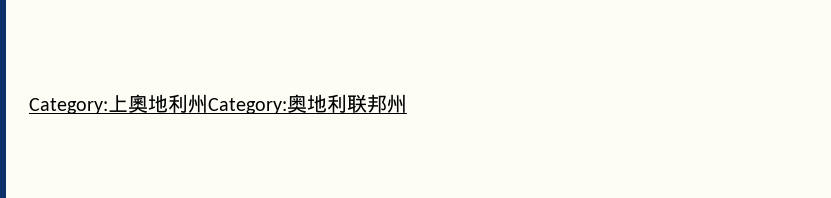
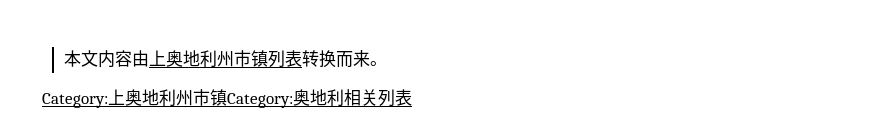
[29,94,208,114] Category:上奧地利州 -> [63,50,387,68] [42,89,227,108] 本文内容由上奥地利州市镇列表转换而来。 // Category:上奥地利州市镇
[347,94,407,114] 联邦州 -> [344,89,412,107] 相关列表

